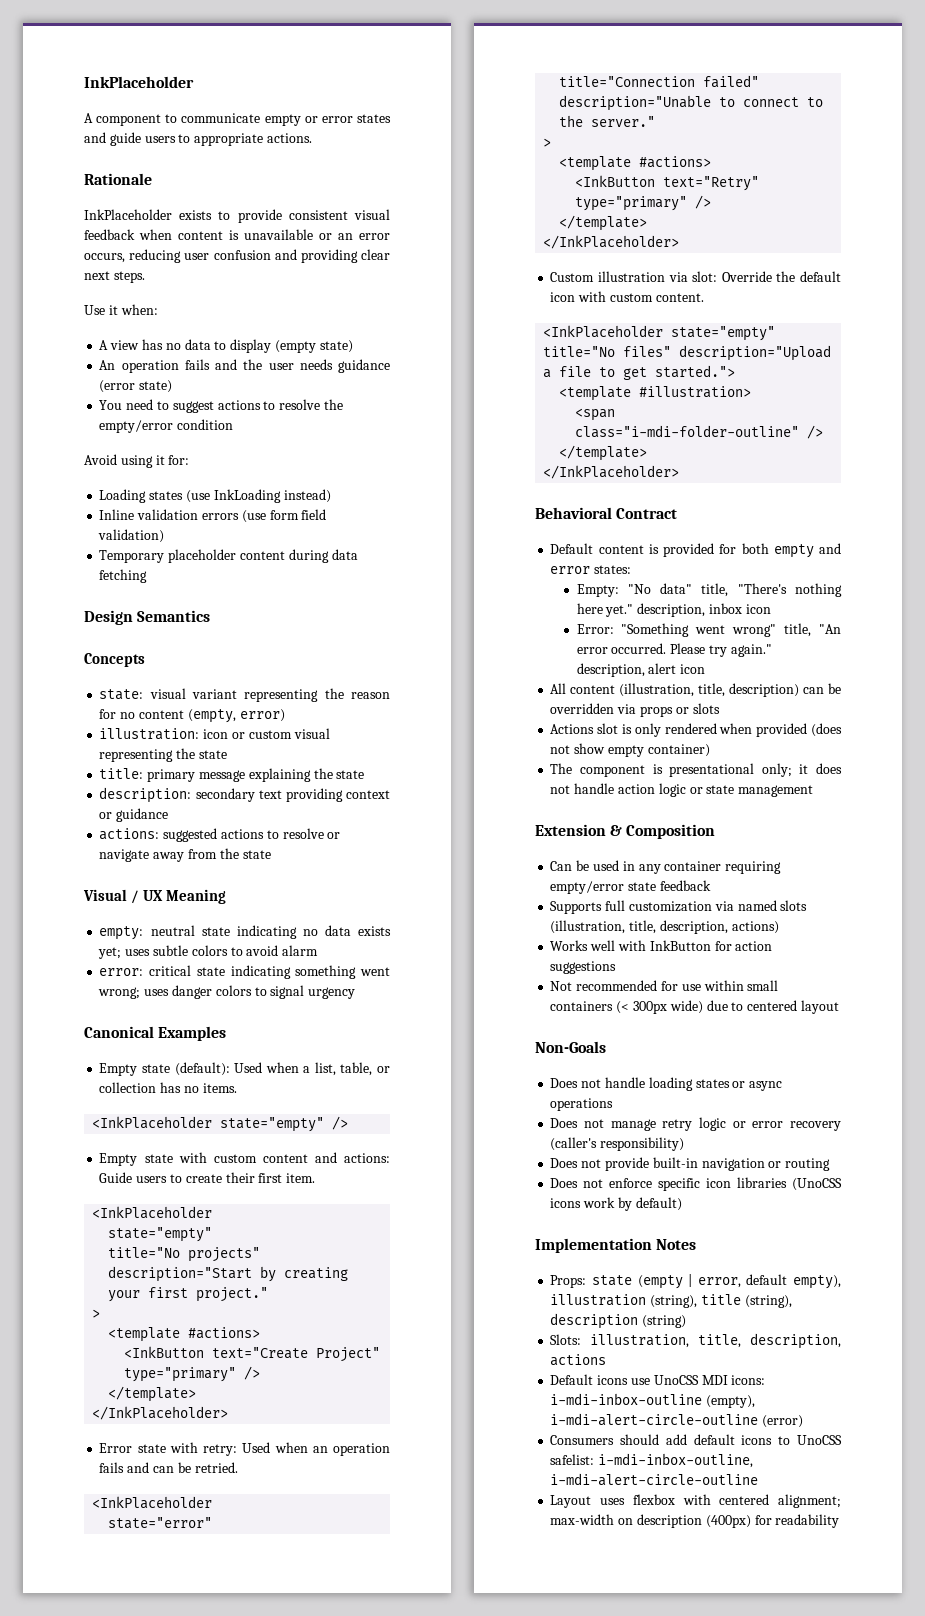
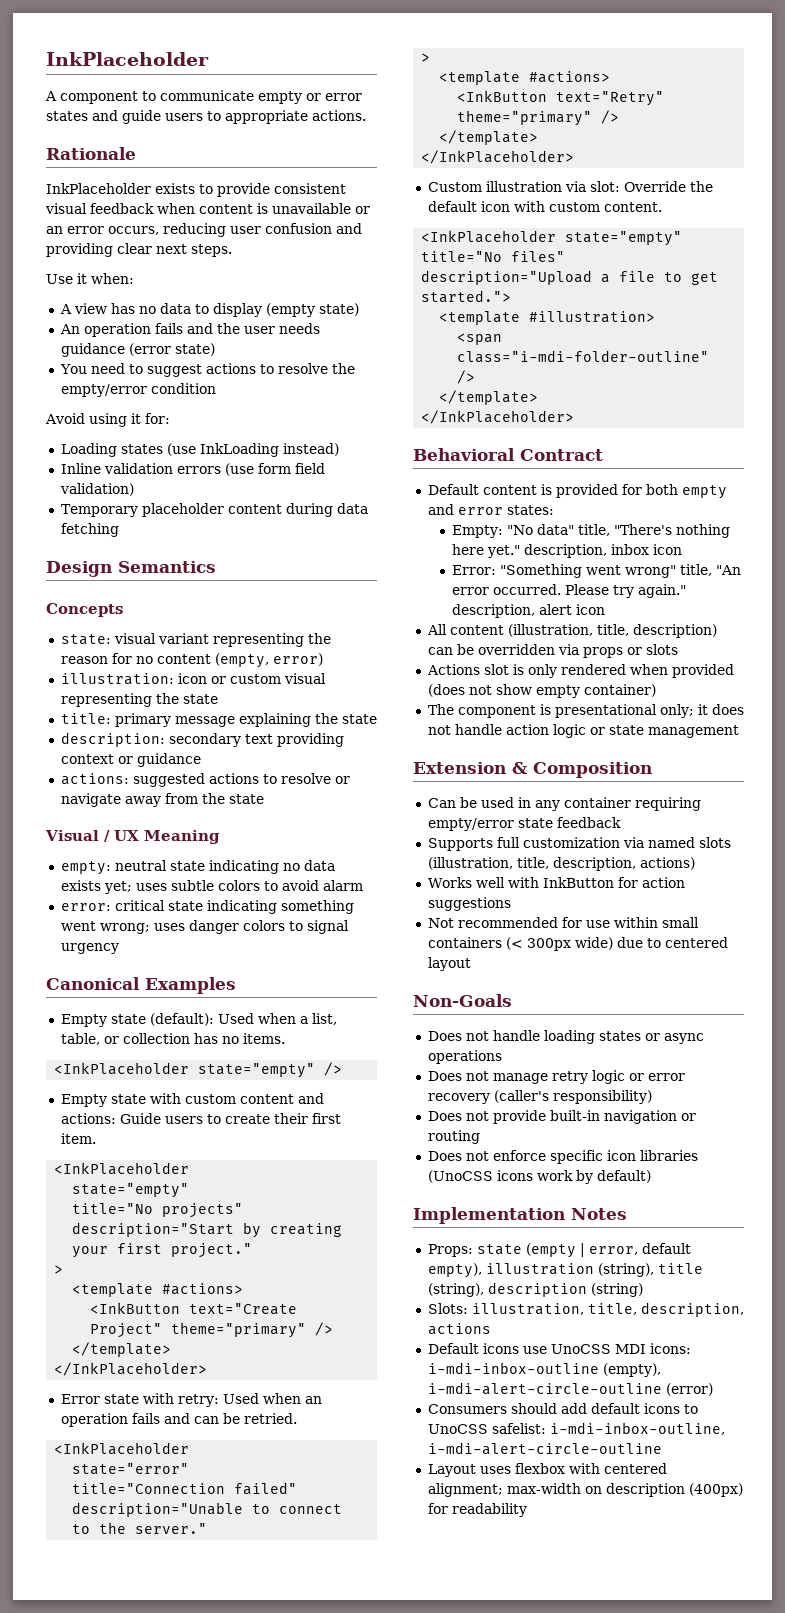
[124,1367,237,1382] type="primary" -> [171,1322,307,1338] theme="primary"
[575,196,688,211] type="primary" -> [457,110,593,126] theme="primary"

